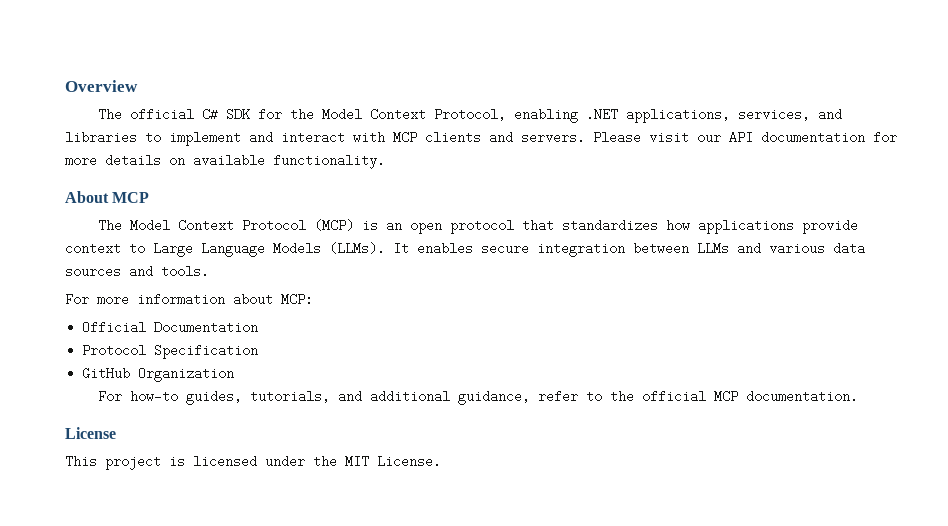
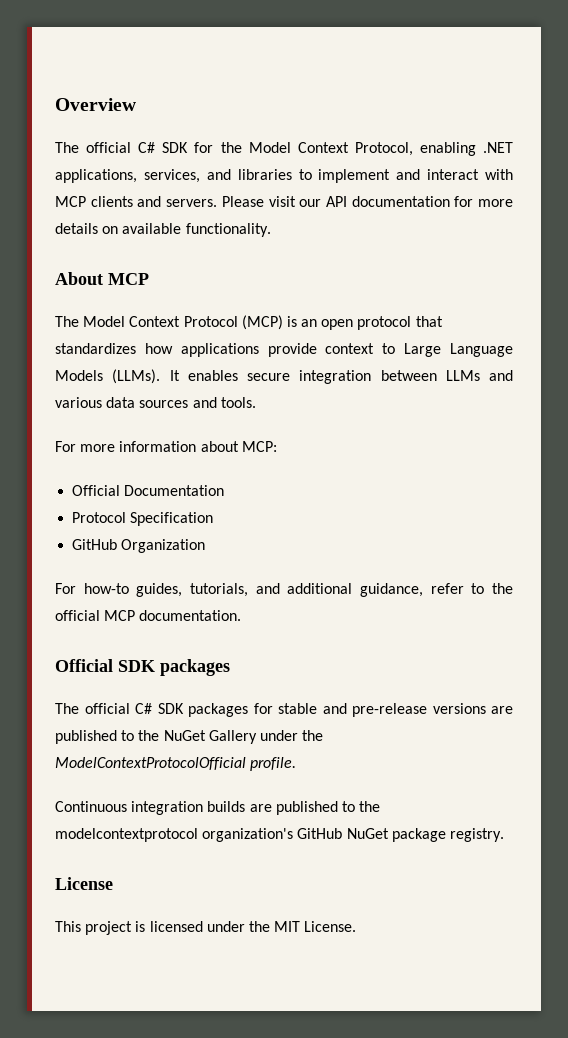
(859, 396) none -> [55,659,230,676] [55,703,513,717] [55,730,324,744] [55,757,297,771] [55,801,381,815] [55,828,504,842] // Official SDK packages // The official C# SDK packages for stable and pre-release versions are published to the NuGet Gallery under the ModelContextProtocolOfficial profile. // Continuous integration builds are published to the modelcontextprotocol organization's GitHub NuGet package registry.

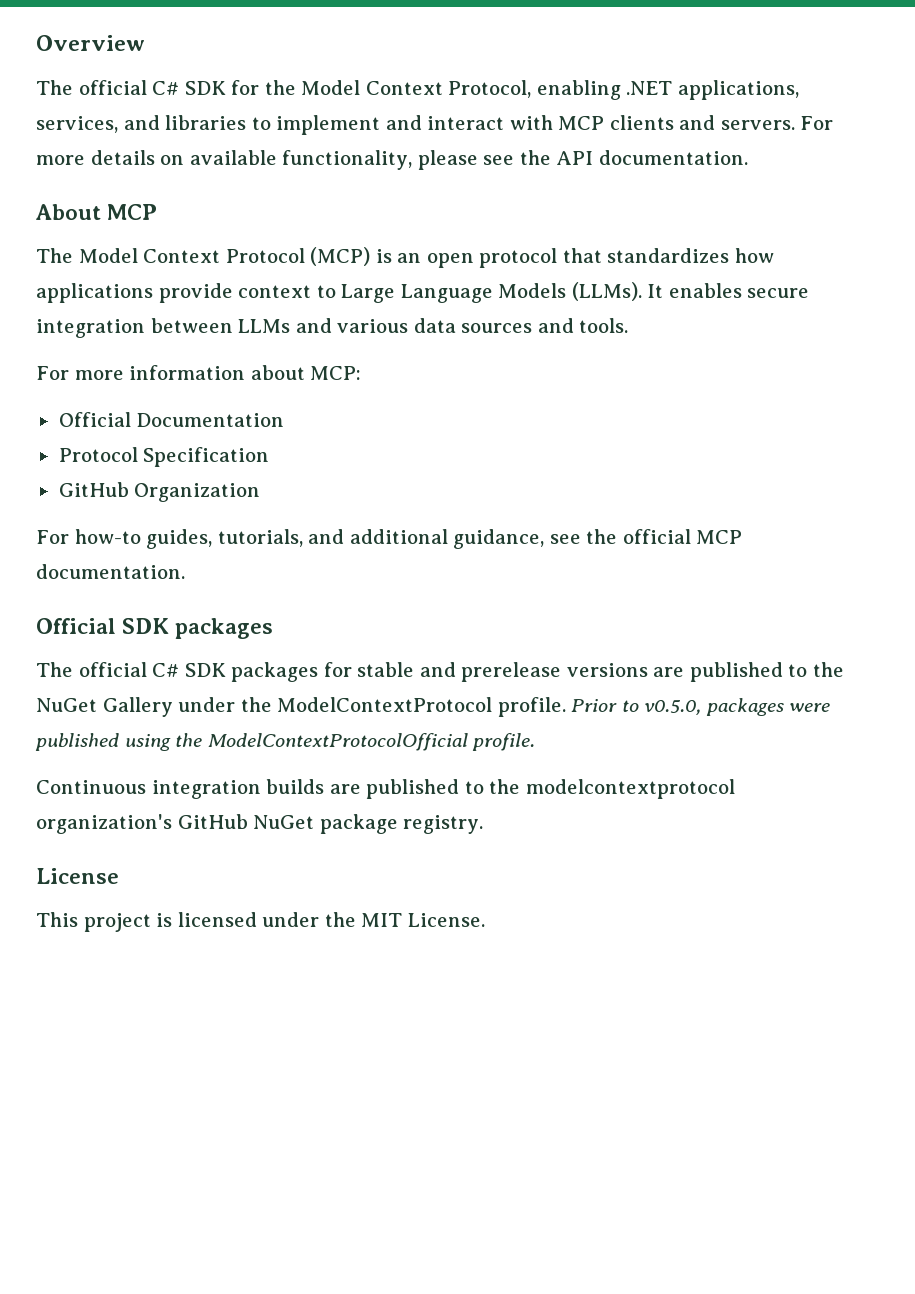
[221,196,513,207] [55,223,271,237] Please visit our API documentation for more details on available functionality. -> [800,116,834,130] [36,150,748,170] For more details on available functionality, please see the API documentation.
[430,583,485,594] refer to -> [549,534,581,544] see
[352,703,427,717] pre-release -> [461,662,562,682] prerelease
(324, 735) none -> [277,697,831,717] [35,733,203,751] ModelContextProtocol profile. Prior to v0.5.0, packages were published using the

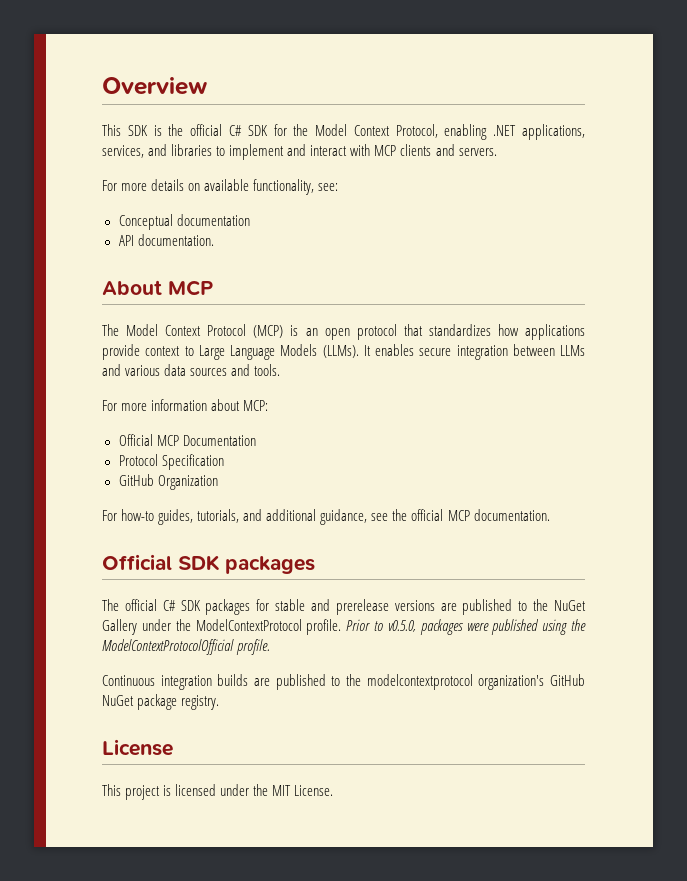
[36,80,73,95] The -> [102,124,184,136] This SDK is the
(795, 125) none -> (497, 152) //
[417,150,551,170] please see the -> [318,183,339,191] [118,214,250,230] see: // Conceptual documentation //
(131, 419) none -> [156,435,179,446] MCP

